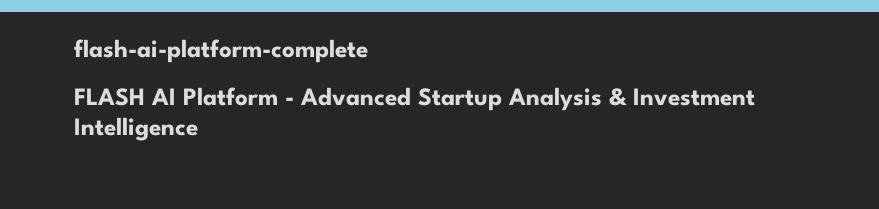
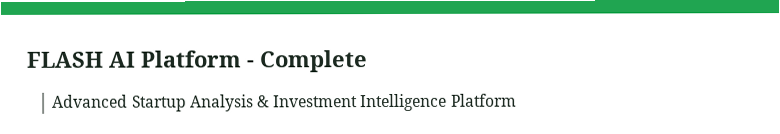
[74,39,368,63] flash-ai-platform-complete // -> (26, 59) none
(294, 101) none -> [259,50,368,73] Complete //
(198, 129) none -> [450,93,517,107] Platform

